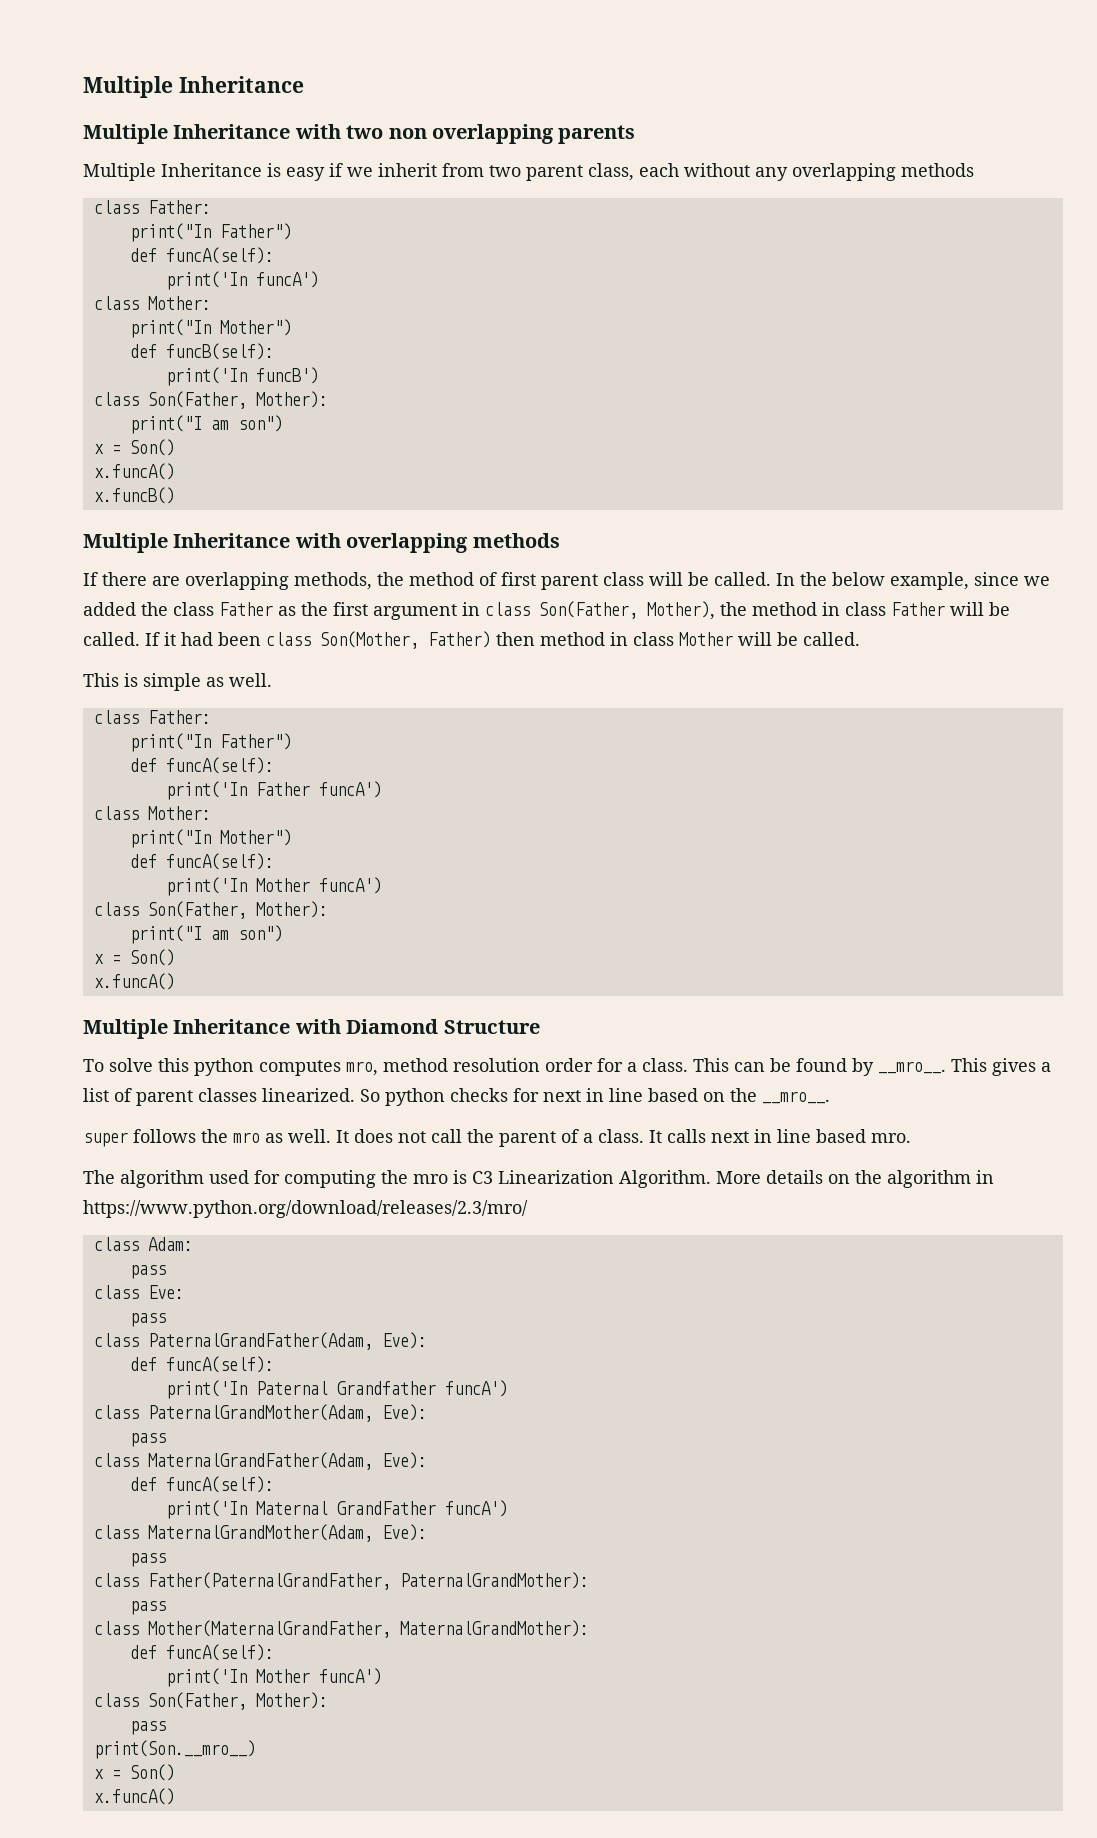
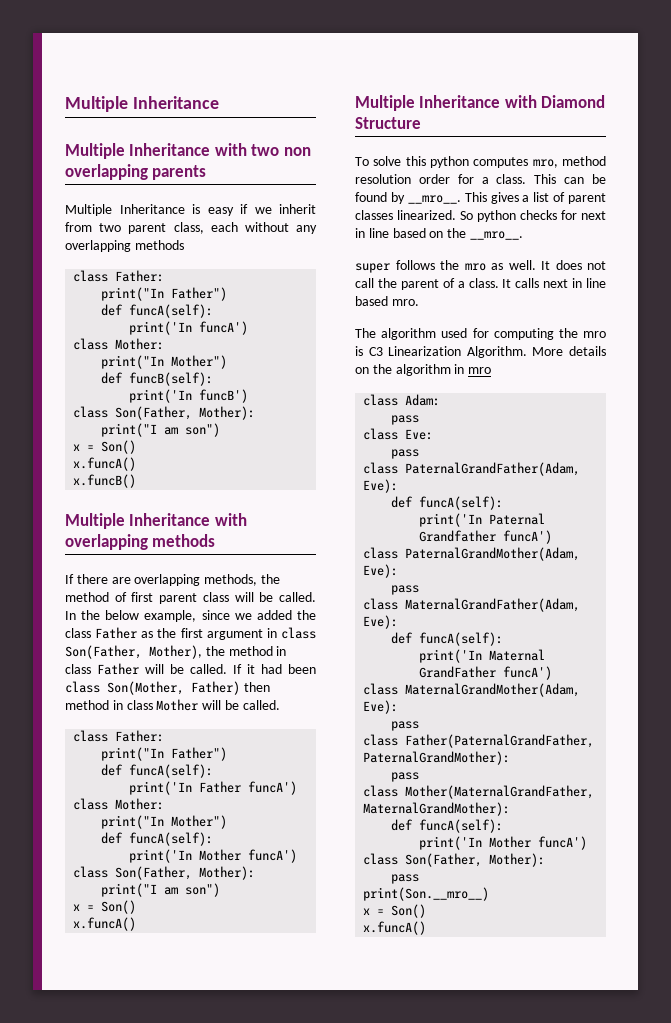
[83,673,272,691] // This is simple as well. -> (280, 705) none
[83,1200,528,1218] https://www.python.org/download/releases/2.3/mro/ -> [468,367,492,374] mro

